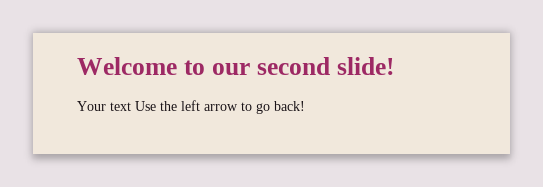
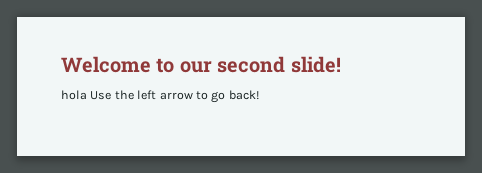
[77,101,131,111] Your text -> [61,90,87,100] hola

